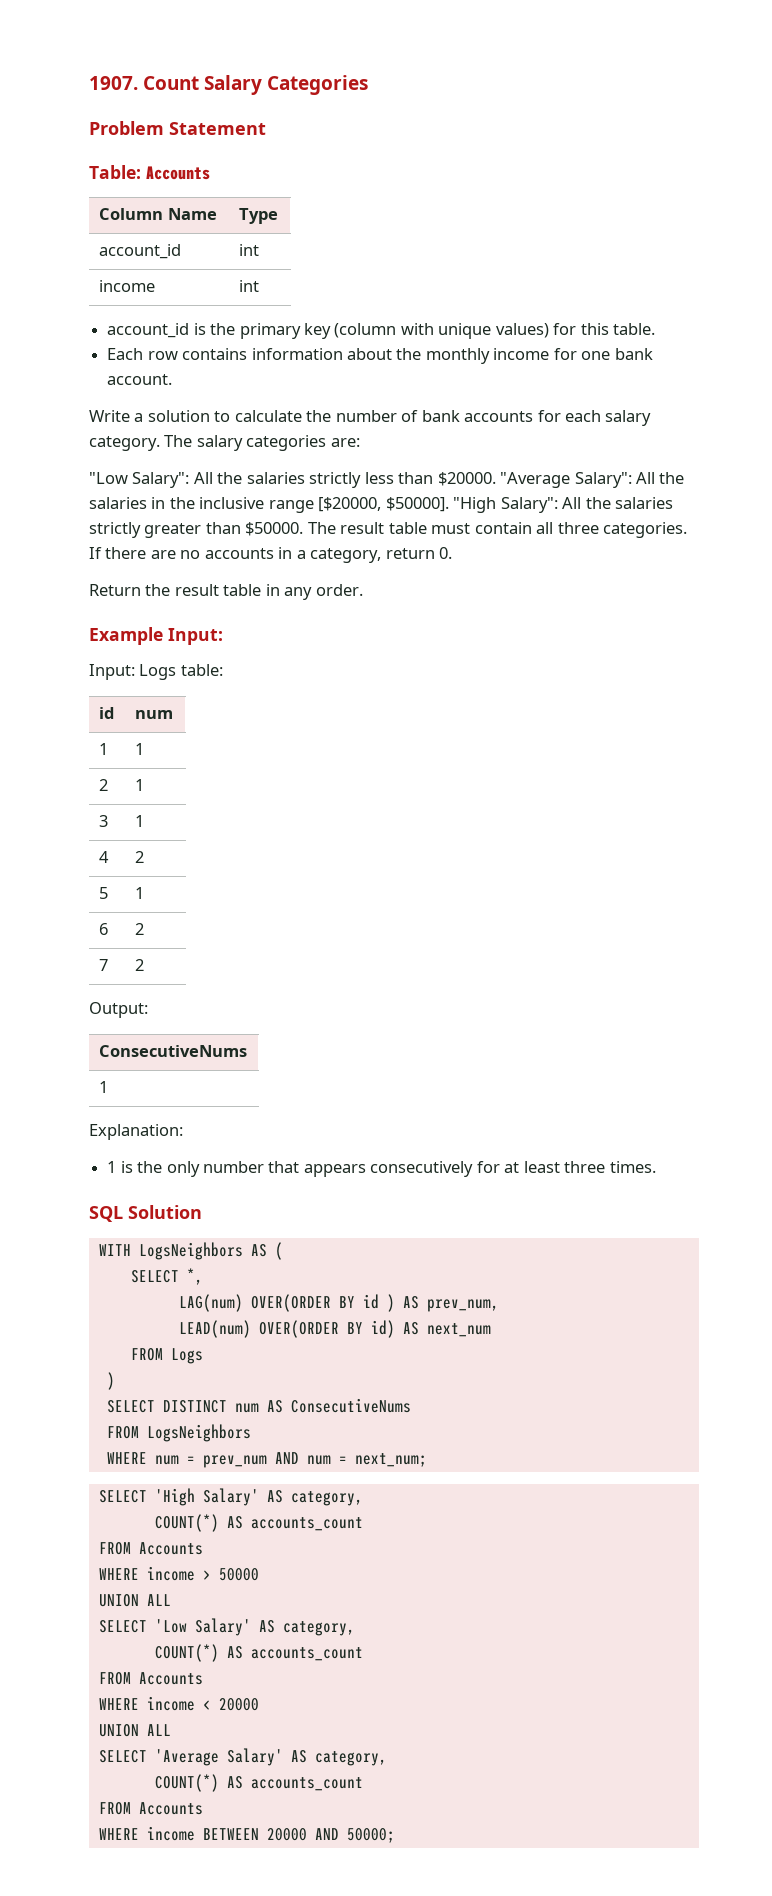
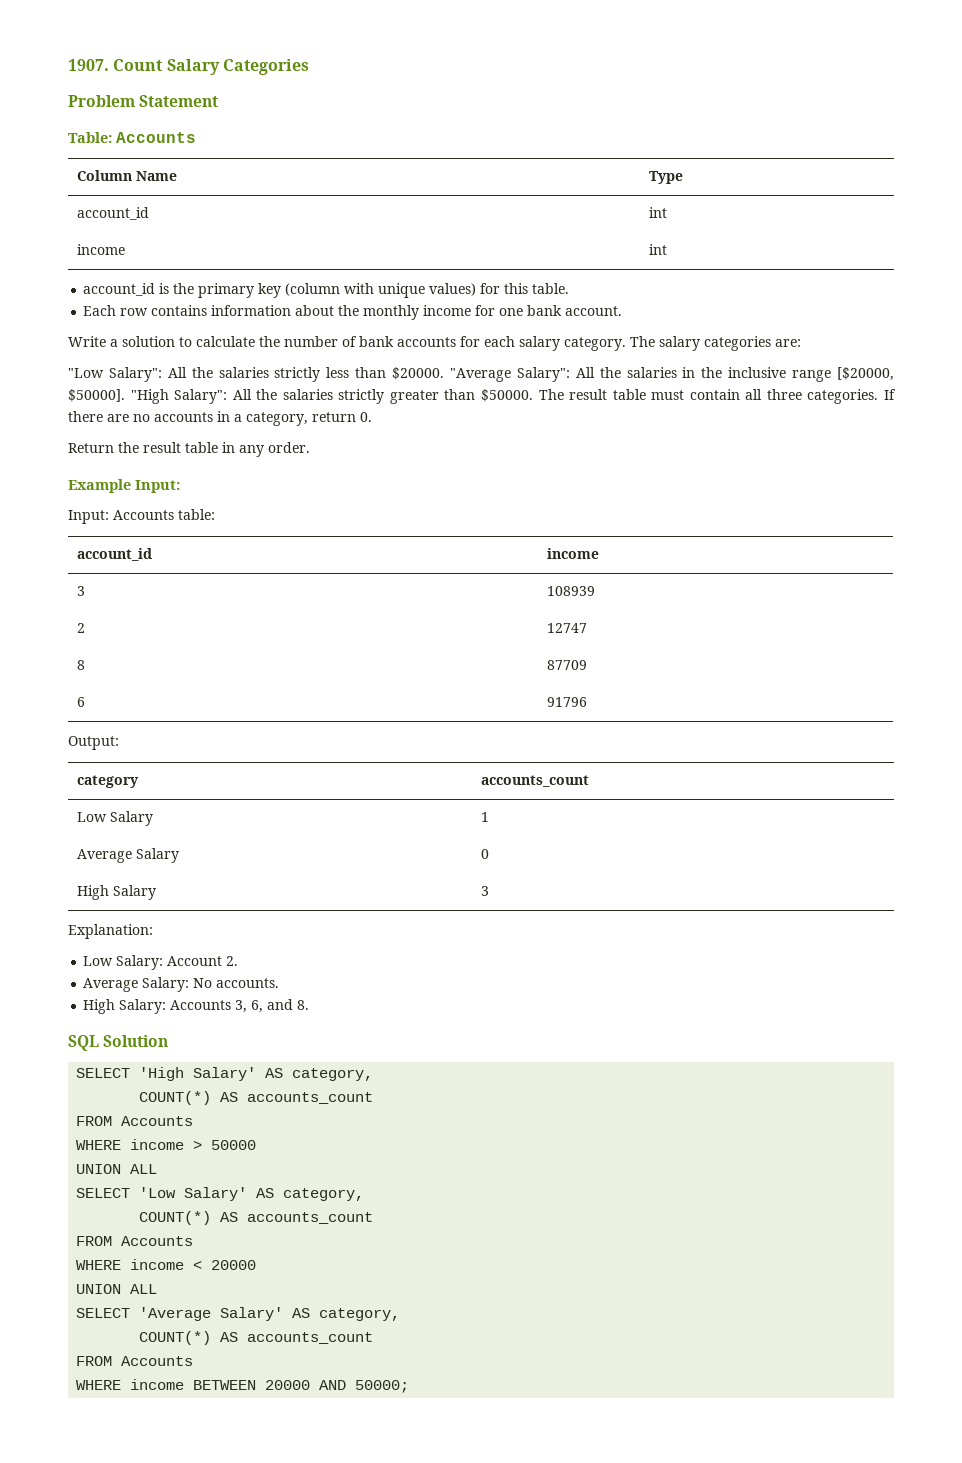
[139,664,177,680] Logs -> [113,510,174,520] Accounts
[99,707,115,719] [135,710,174,719] [99,743,109,755] [135,743,145,755] [99,779,109,791] [135,779,145,791] [99,815,109,827] [135,815,145,827] [99,851,110,863] [135,851,145,863] [99,887,109,899] [135,887,145,899] [99,923,109,935] [135,923,145,935] [99,959,109,971] [135,959,145,971] [89,1002,148,1018] [99,1045,248,1057] [99,1081,109,1093] [89,1124,183,1140] [107,1161,656,1177] [89,1205,202,1222] [98,1242,283,1260] [130,1268,203,1285] [178,1294,499,1312] [178,1320,491,1338] [130,1348,203,1364] [106,1372,115,1390] [106,1398,411,1413] [106,1424,251,1442] [106,1452,427,1468] id | num // 1 | 1 // 2 | 1 // 3 | 1 // 4 | 2 // 5 | 1 // 6 | 2 // 7 | 2 // Output: // ConsecutiveNums // 1 // Explanation: // 1 is the only number that appears consecutively for at least three times. // SQL Solution // WITH LogsNeighbors AS ( // SELECT *, // LAG(num) OVER(ORDER BY id ) AS prev_num, // LEAD(num) OVER(ORDER BY id) AS next_num // FROM Logs // ) // SELECT DISTINCT num AS ConsecutiveNums // FROM LogsNeighbors // WHERE num = prev_num AND num = next_num; -> [76,548,152,561] [546,548,599,559] [76,586,85,596] [546,586,595,596] [76,623,85,633] [546,623,587,633] [76,660,85,670] [546,660,587,670] [76,697,85,707] [546,697,587,707] [68,736,119,750] [76,775,139,788] [480,775,589,787] [76,811,153,826] [480,812,489,822] [76,848,179,863] [480,849,489,859] [76,885,156,900] [480,886,489,896] [68,924,153,939] [83,955,239,970] [83,977,280,992] [83,999,310,1014] [68,1035,169,1051] account_id | income // 3 | 108939 // 2 | 12747 // 8 | 87709 // 6 | 91796 // Output: // category | accounts_count // Low Salary | 1 // Average Salary | 0 // High Salary | 3 // Explanation: // Low Salary: Account 2. // Average Salary: No accounts. // High Salary: Accounts 3, 6, and 8. // SQL Solution

